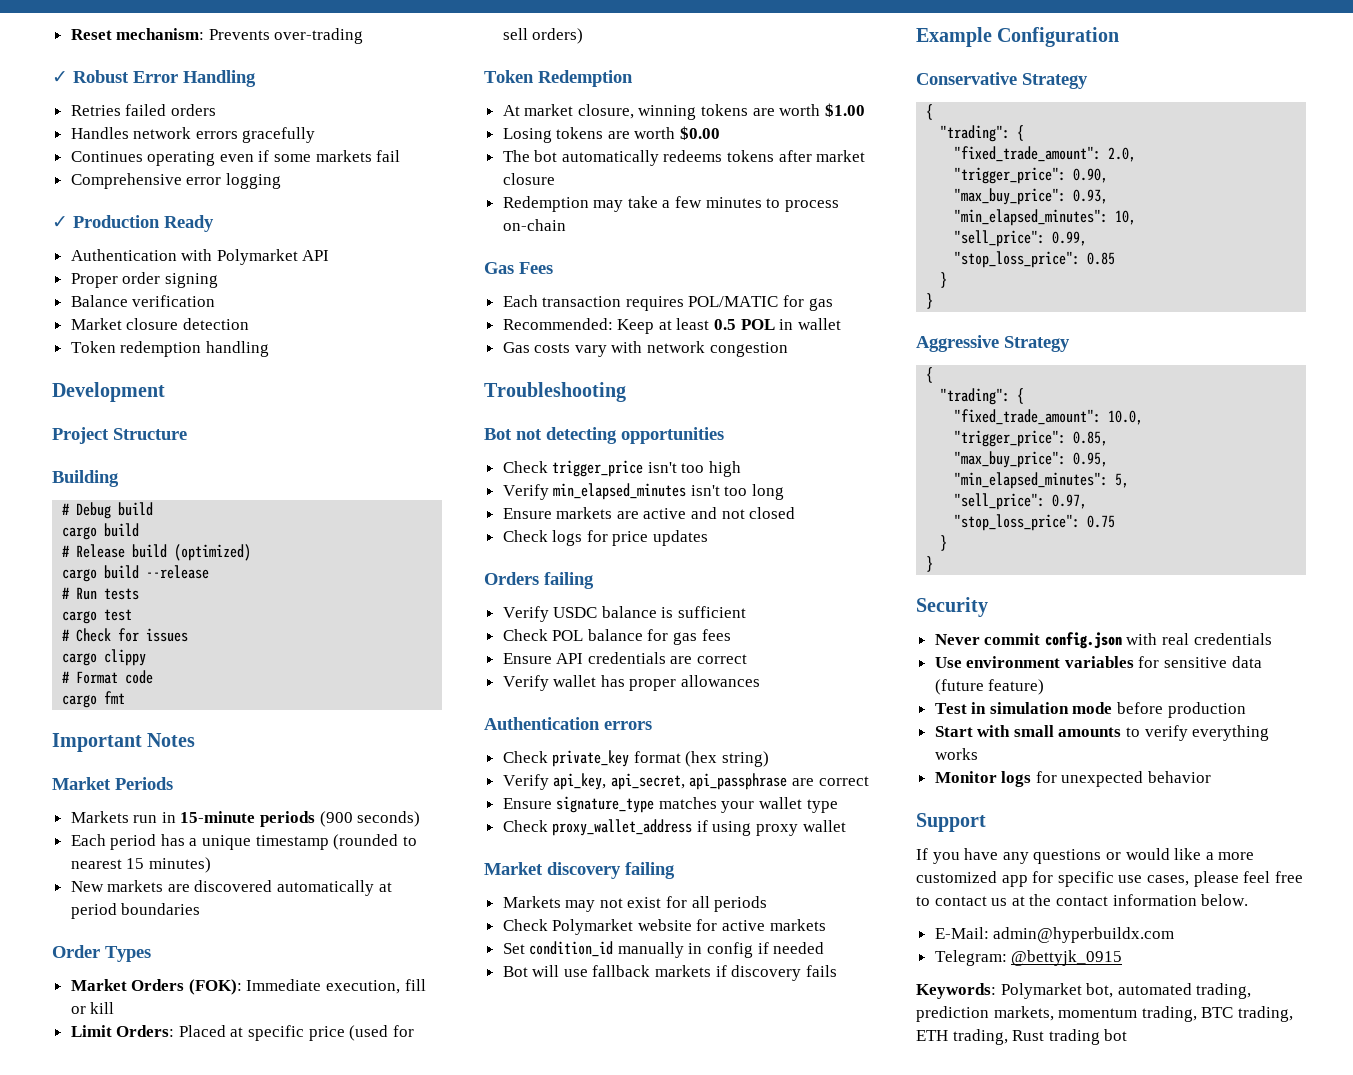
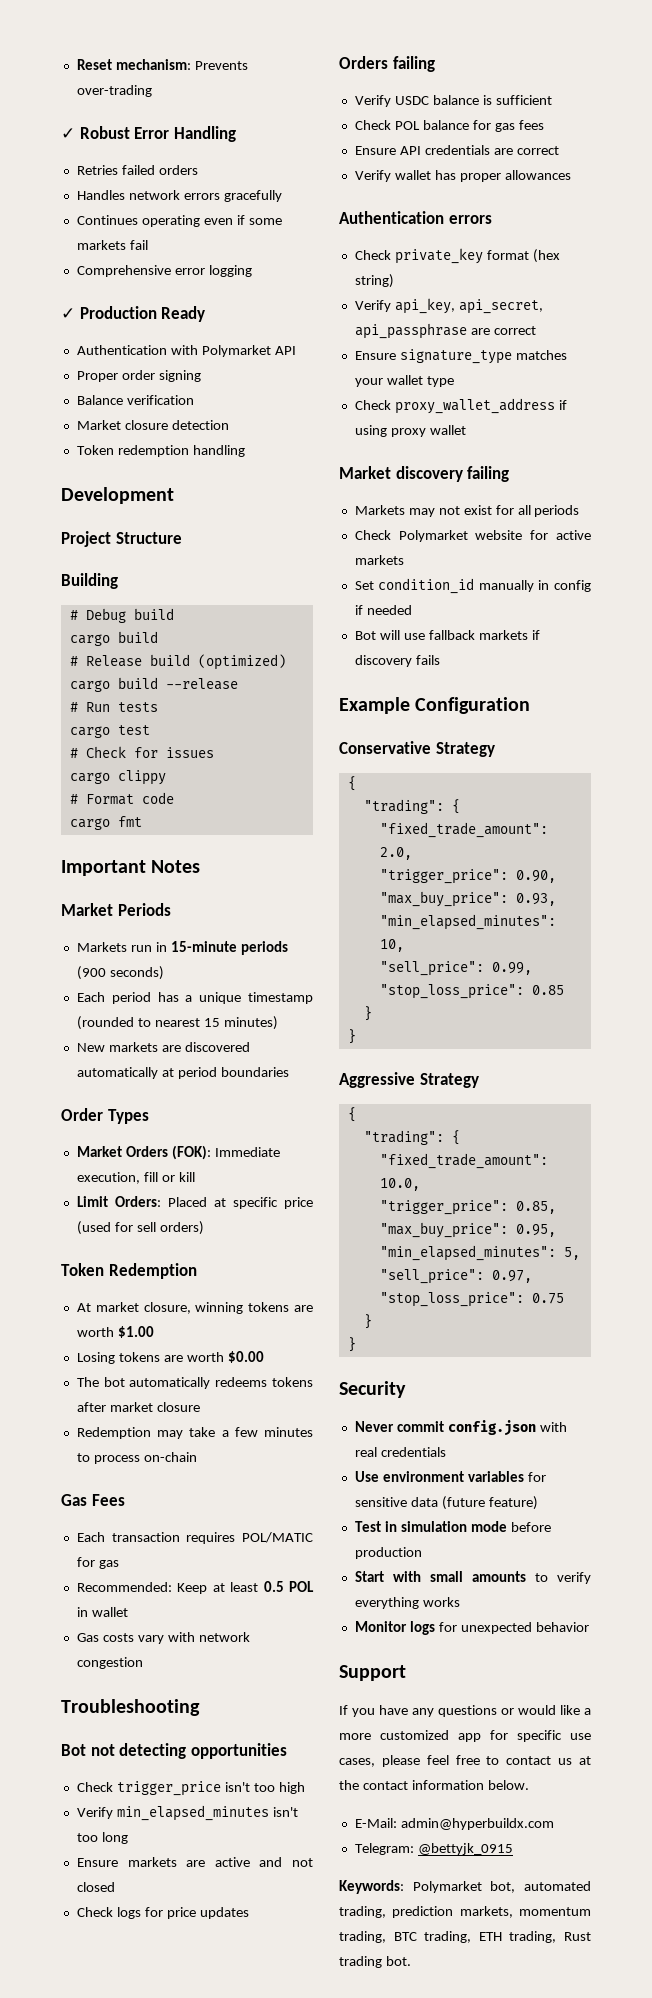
[1104,1029,1128,1041] bot -> [385,1956,411,1966] bot.

